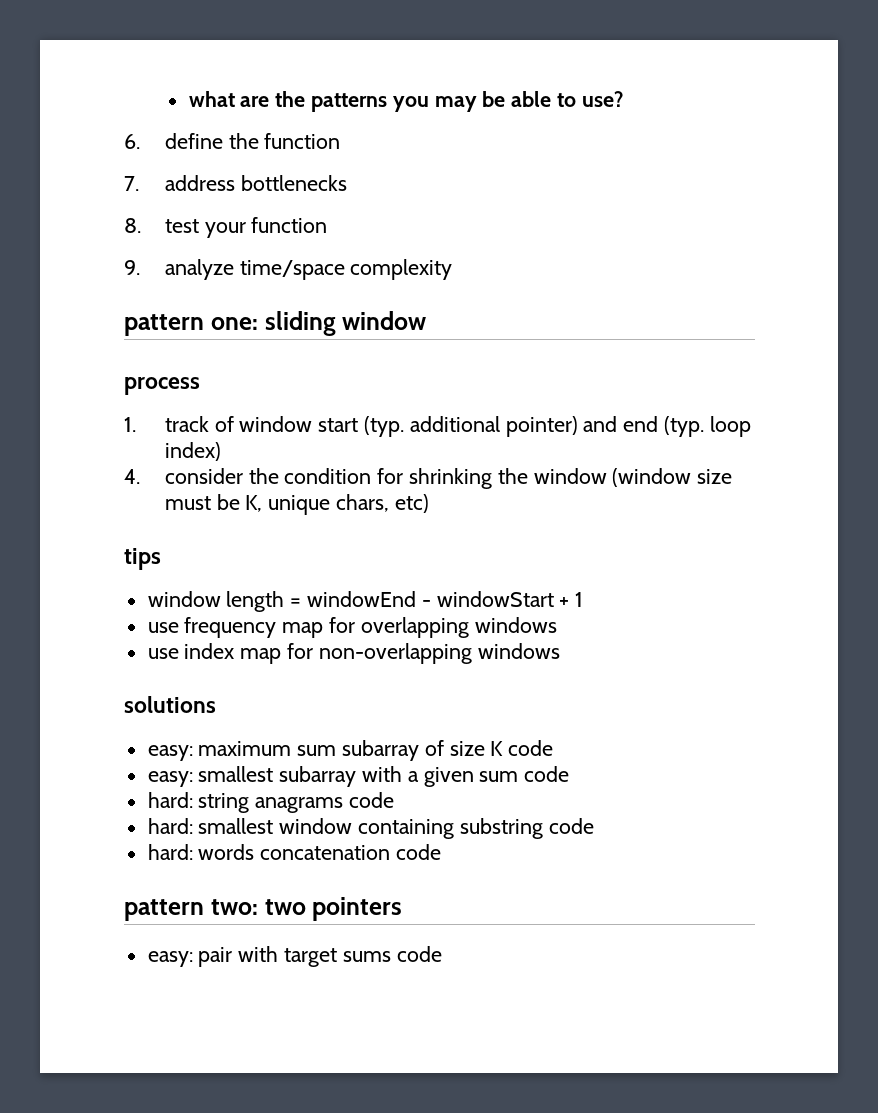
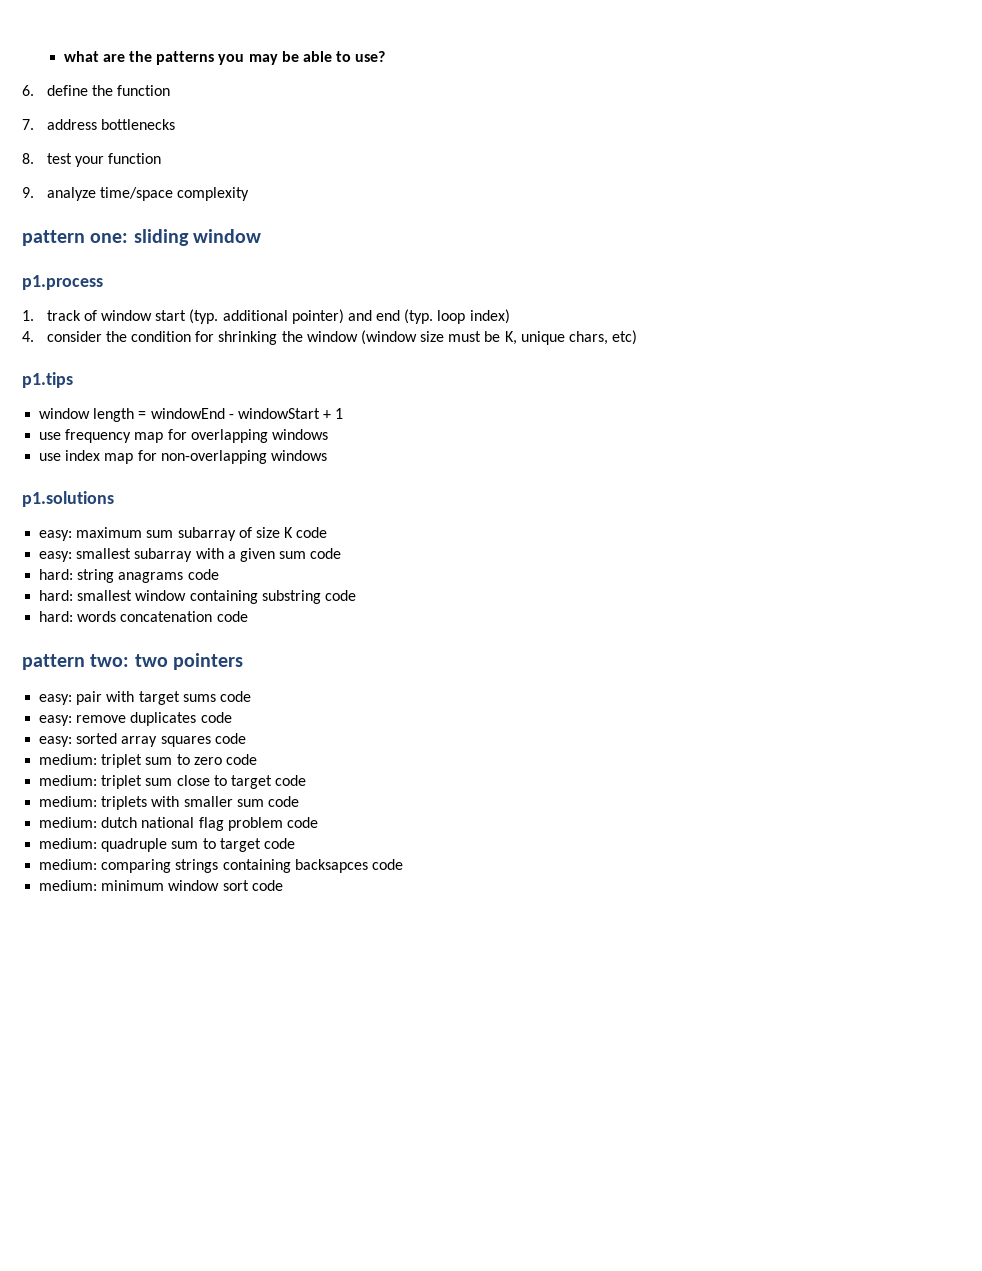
[124,377,200,395] process -> [22,275,103,290] p1.process
[124,548,161,570] tips -> [22,372,73,388] p1.tips
[124,696,216,713] solutions -> [22,491,114,507] p1.solutions
(442, 954) none -> [39,712,232,726] [39,733,246,747] [39,754,257,768] [39,775,307,789] [39,796,299,810] [39,817,318,831] [39,838,295,852] [39,859,403,873] [39,880,283,891] // easy: remove duplicates code // easy: sorted array squares code // medium: triplet sum to zero code // medium: triplet sum close to target code // medium: triplets with smaller sum code // medium: dutch national flag problem code // medium: quadruple sum to target code // medium: comparing strings containing backsapces code // medium: minimum window sort code

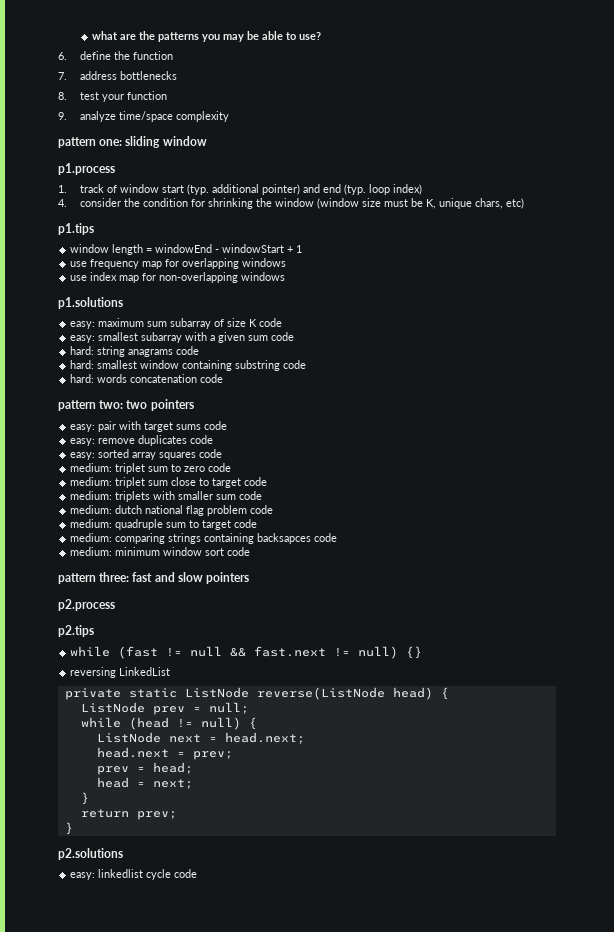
(283, 885) none -> [58,572,250,584] [58,599,115,611] [58,625,94,637] [70,646,423,659] [70,667,171,678] [64,687,449,700] [80,702,249,715] [80,717,257,730] [96,732,305,744] [96,747,233,760] [96,762,193,775] [96,777,193,789] [80,792,89,805] [80,809,177,820] [64,822,73,835] [58,848,123,860] [70,869,198,880] // pattern three: fast and slow pointers // p2.process // p2.tips // while (fast != null && fast.next != null) {} // reversing LinkedList // private static ListNode reverse(ListNode head) { // ListNode prev = null; // while (head != null) { // ListNode next = head.next; // head.next = prev; // prev = head; // head = next; // } // return prev; // } // p2.solutions // easy: linkedlist cycle code

